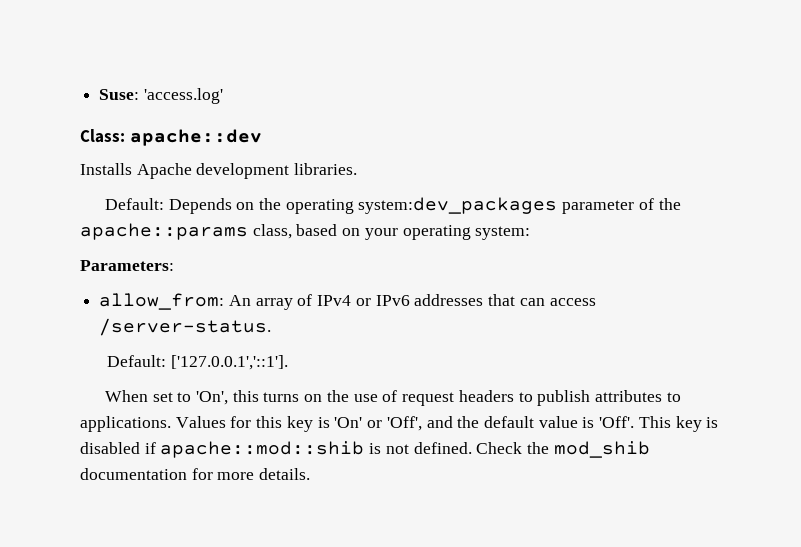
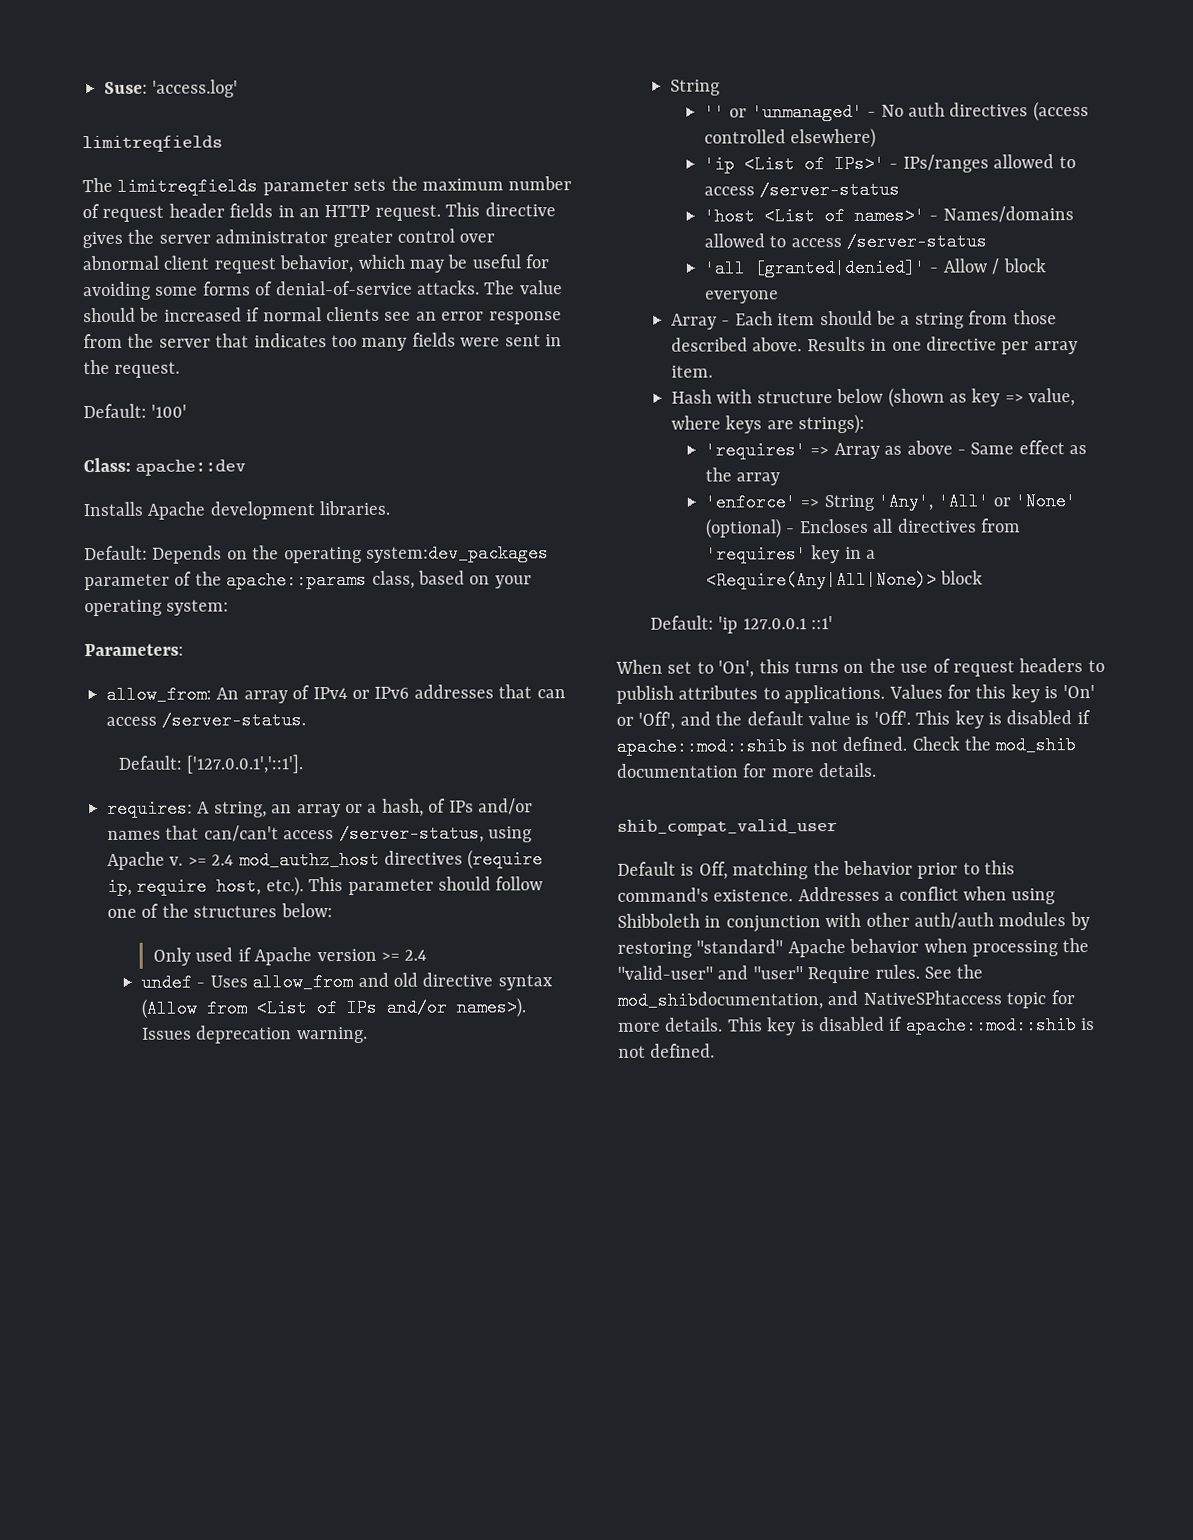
(223, 96) none -> [82,135,223,153] [82,176,573,196] [82,202,556,222] [82,228,496,249] [82,254,550,274] [83,280,563,301] [83,306,562,325] [83,332,562,351] [83,359,181,378] [83,403,188,419] // limitreqfields // The limitreqfields parameter sets the maximum number of request header fields in an HTTP request. This directive gives the server administrator greater control over abnormal client request behavior, which may be useful for avoiding some forms of denial-of-service attacks. The value should be increased if normal clients see an error response from the server that indicates too many fields were sent in the request. // Default: '100'
(288, 362) none -> [107,798,533,818] [107,824,532,844] [107,849,544,870] [107,876,544,897] [107,903,333,918] [152,947,428,966] [140,972,553,992] [140,997,526,1019] [141,1025,368,1044] [669,79,720,96] [703,101,1089,122] [703,127,877,149] [703,154,1076,174] [703,180,901,200] [703,206,1074,226] [703,232,988,251] [703,258,1047,278] [704,290,779,304] [670,310,1057,330] [670,336,1078,355] [670,365,713,378] [670,387,1076,408] [670,413,866,435] [704,440,1088,460] [704,467,781,486] [704,492,1077,512] [704,518,1021,539] [705,545,877,564] [705,570,984,590] [649,615,834,634] // requires: A string, an array or a hash, of IPs and/or names that can/can't access /server-status, using Apache v. >= 2.4 mod_authz_host directives (require ip, require host, etc.). This parameter should follow one of the structures below: // Only used if Apache version >= 2.4 // undef - Uses allow_from and old directive syntax (Allow from <List of IPs and/or names>). Issues deprecation warning. // String // '' or 'unmanaged' - No auth directives (access controlled elsewhere) // 'ip <List of IPs>' - IPs/ranges allowed to access /server-status // 'host <List of names>' - Names/domains allowed to access /server-status // 'all [granted|denied]' - Allow / block everyone // Array - Each item should be a string from those described above. Results in one directive per array item. // Hash with structure below (shown as key => value, where keys are strings): // 'requires' => Array as above - Same effect as the array // 'enforce' => String 'Any', 'All' or 'None' (optional) - Encloses all directives from 'requires' key in a <Require(Any|All|None)> block // Default: 'ip 127.0.0.1 ::1'
(311, 474) none -> [617,819,838,836] [617,860,1016,880] [617,886,1056,905] [617,912,1090,933] [617,938,1090,958] [617,964,984,984] [617,990,1075,1010] [618,1016,1096,1036] [618,1043,716,1058] // shib_compat_valid_user // Default is Off, matching the behavior prior to this command's existence. Addresses a conflict when using Shibboleth in conjunction with other auth/auth modules by restoring "standard" Apache behavior when processing the "valid-user" and "user" Require rules. See the mod_shibdocumentation, and NativeSPhtaccess topic for more details. This key is disabled if apache::mod::shib is not defined.

